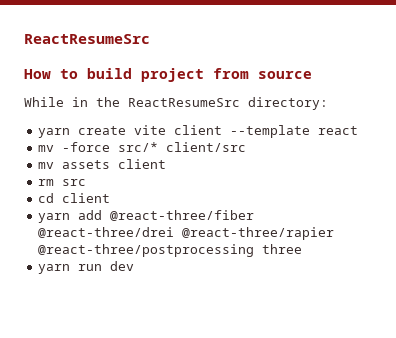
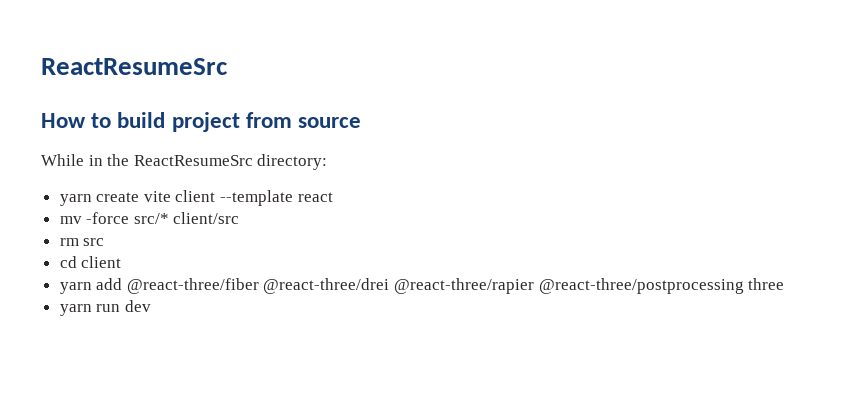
[38,159,167,169] // mv assets client -> (240, 218) none

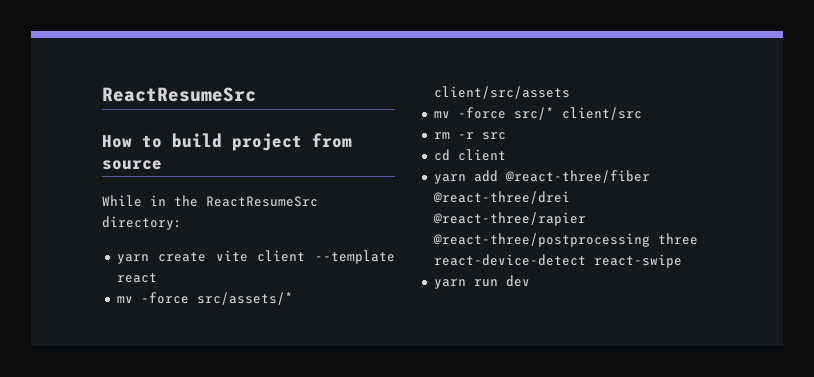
(333, 197) none -> [116,292,293,305] [433,86,570,99] // mv -force src/assets/* client/src/assets
(79, 242) none -> [457,132,474,139] -r
(785, 284) none -> [433,254,682,268] react-device-detect react-swipe

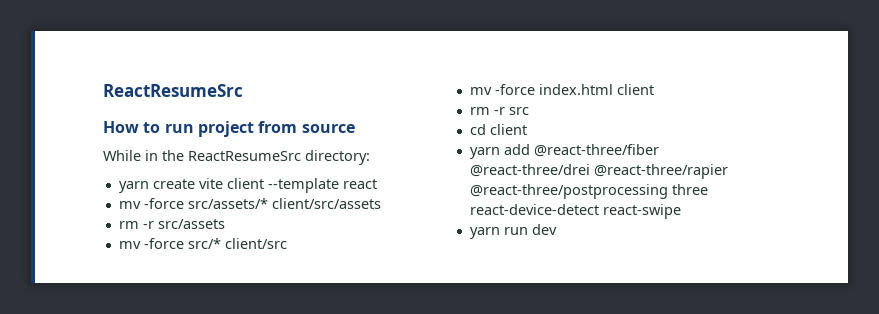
[172,133,222,148] build -> [164,124,194,133] run
(570, 92) none -> [118,219,225,229] // rm -r src/assets
(642, 113) none -> [469,84,654,95] // mv -force index.html client

